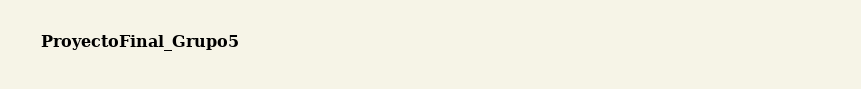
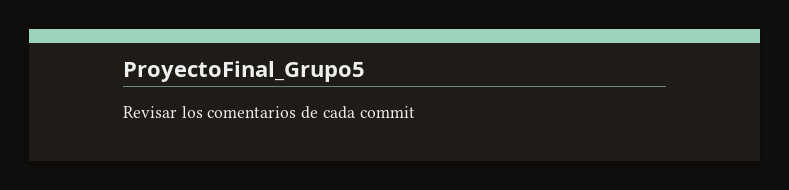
(239, 43) none -> [123,106,415,119] // Revisar los comentarios de cada commit

